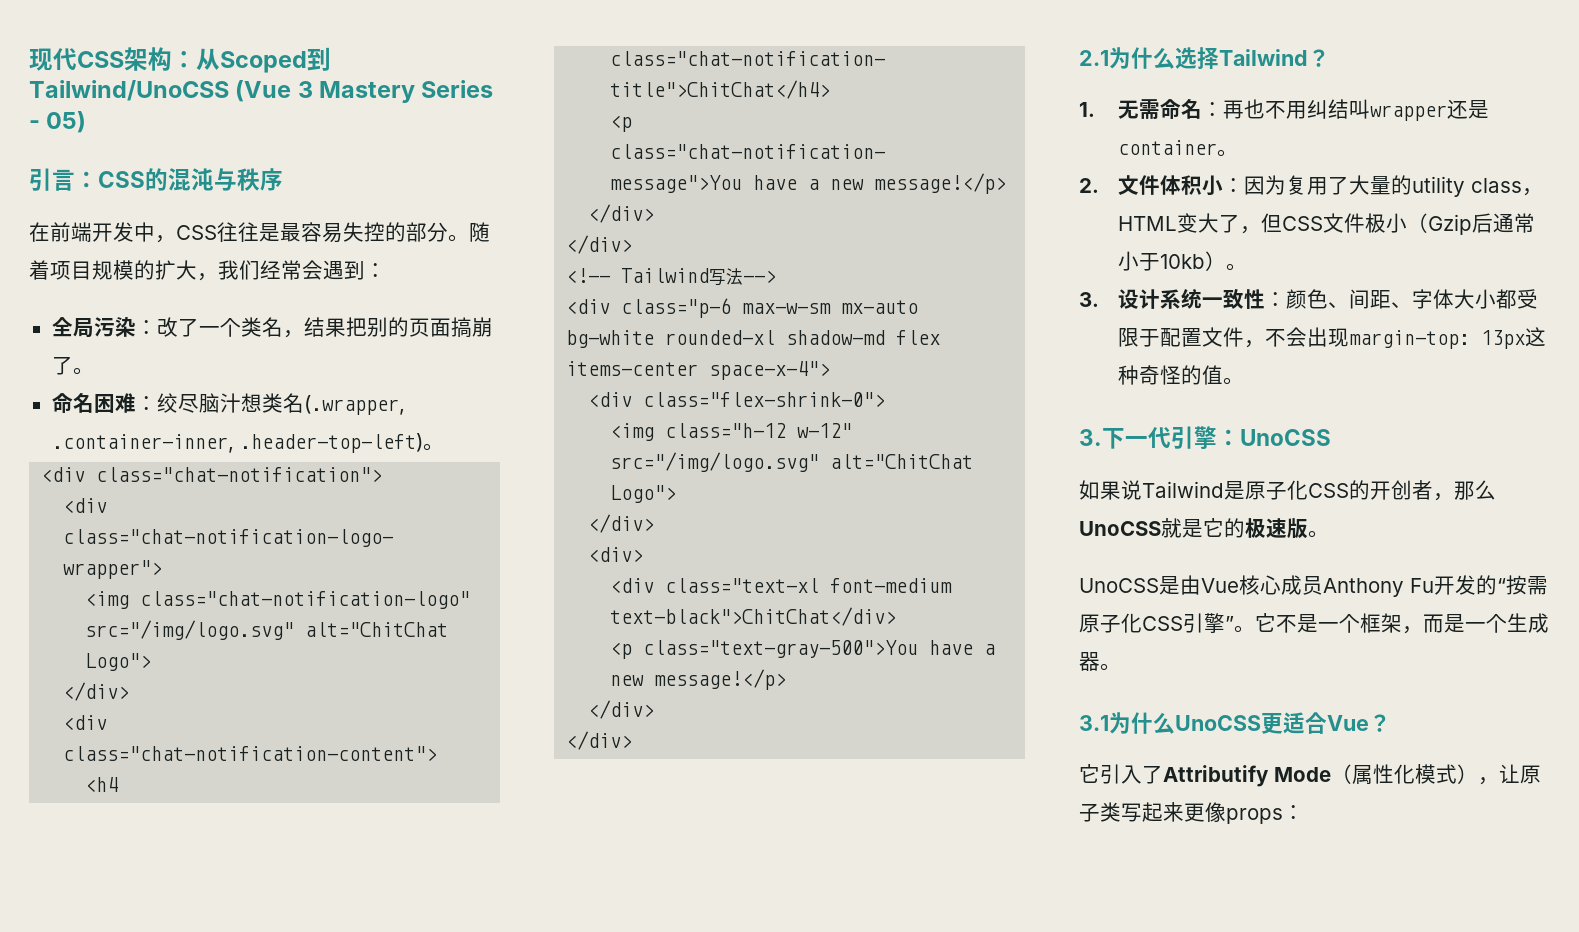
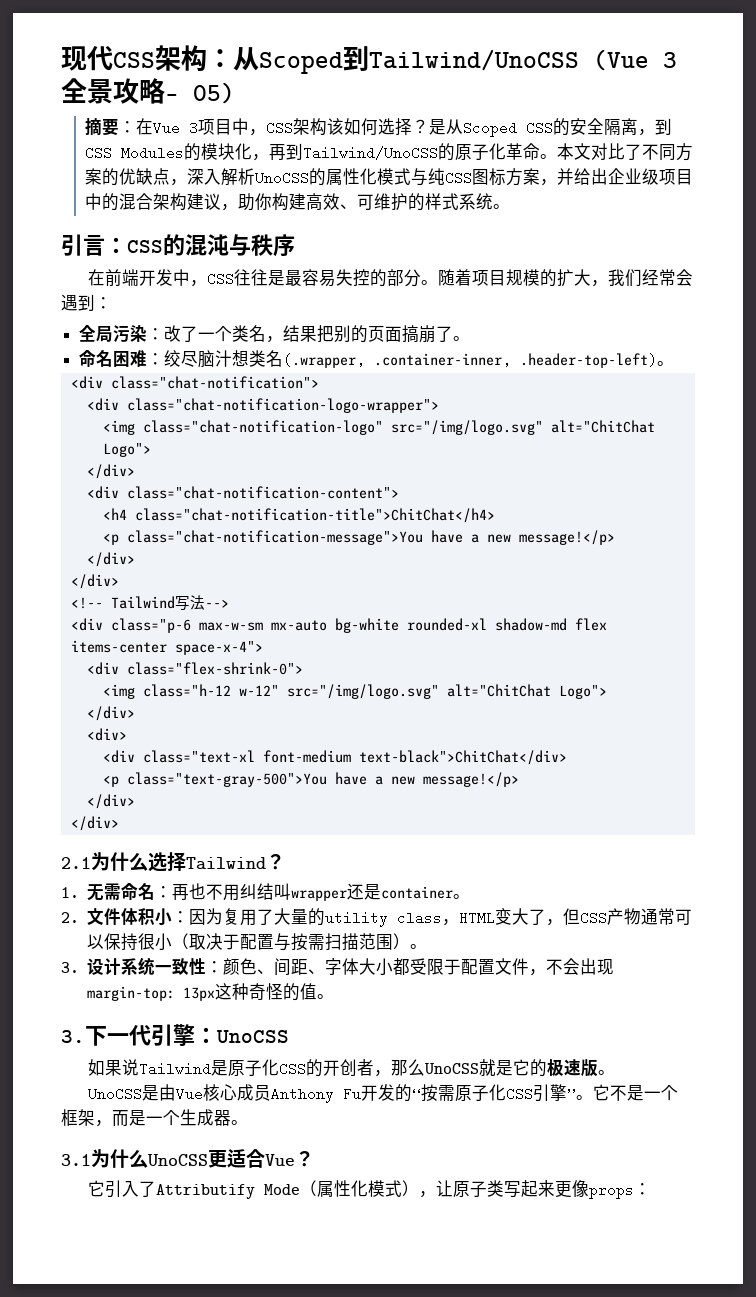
[319,80,494,103] Mastery Series -> [61,78,165,104] 全景攻略
(87, 122) none -> [85,118,673,137] [85,143,694,161] [85,168,694,186] [85,193,511,211] // 摘要：在Vue 3项目中，CSS架构该如何选择？是从Scoped CSS的安全隔离，到CSS Modules的模块化，再到Tailwind/UnoCSS的原子化革命。本文对比了不同方案的优缺点，深入解析UnoCSS的属性化模式与纯CSS图标方案，并给出企业级项目中的混合架构建议，助你构建高效、可维护的样式系统。
[1322,213,1535,235] [1117,251,1205,271] 文件极小（Gzip后通常小于10kb -> [607,908,693,925] [87,933,394,951] 产物通常可以保持很小（取决于配置与按需扫描范围

